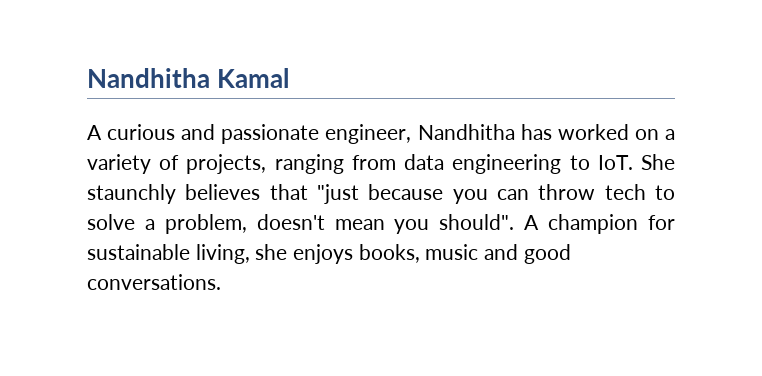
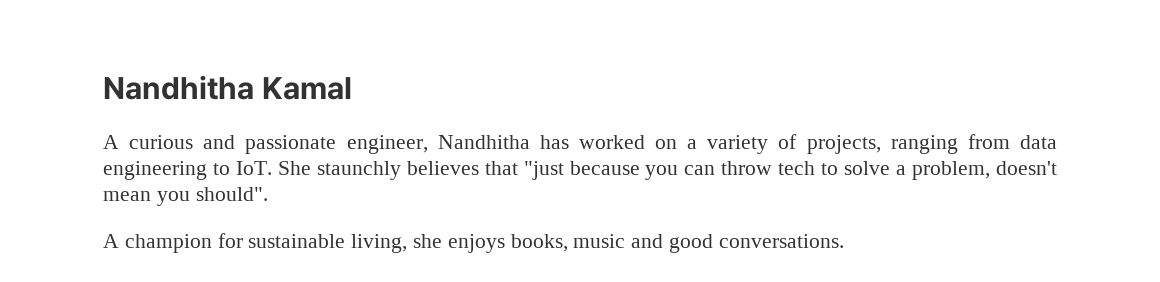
(515, 222) none -> (268, 194) //

